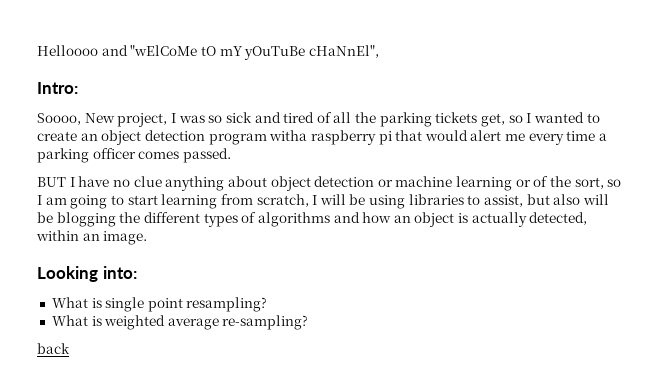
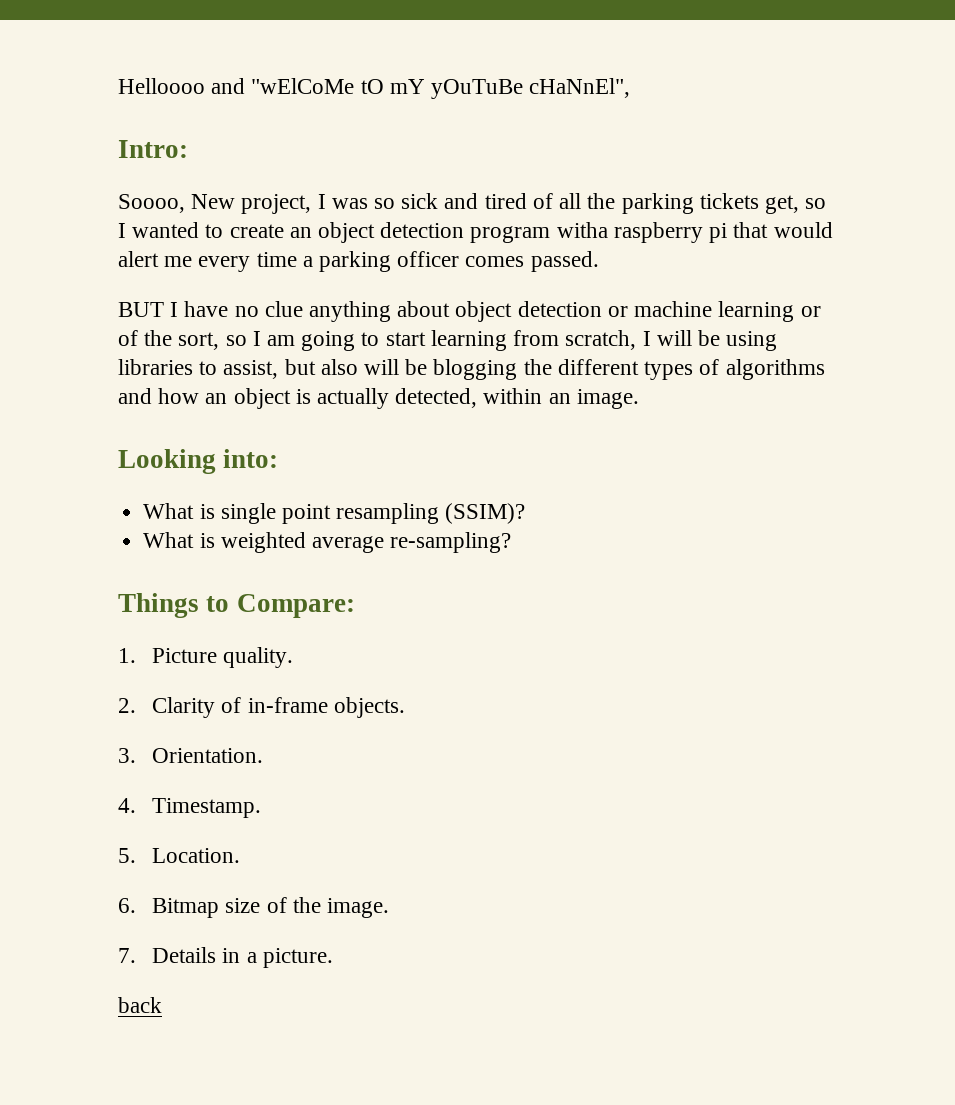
[186,297,268,312] resampling? -> [336,503,526,524] resampling (SSIM)?
(309, 322) none -> [118,593,355,618] [118,647,294,668] [118,697,405,718] [118,748,264,763] [118,798,262,818] [118,848,241,863] [118,897,390,918] [118,947,333,968] // Things to Compare: // 1. Picture quality. // 2. Clarity of in-frame objects. // 3. Orientation. // 4. Timestamp. // 5. Location. // 6. Bitmap size of the image. // 7. Details in a picture.

